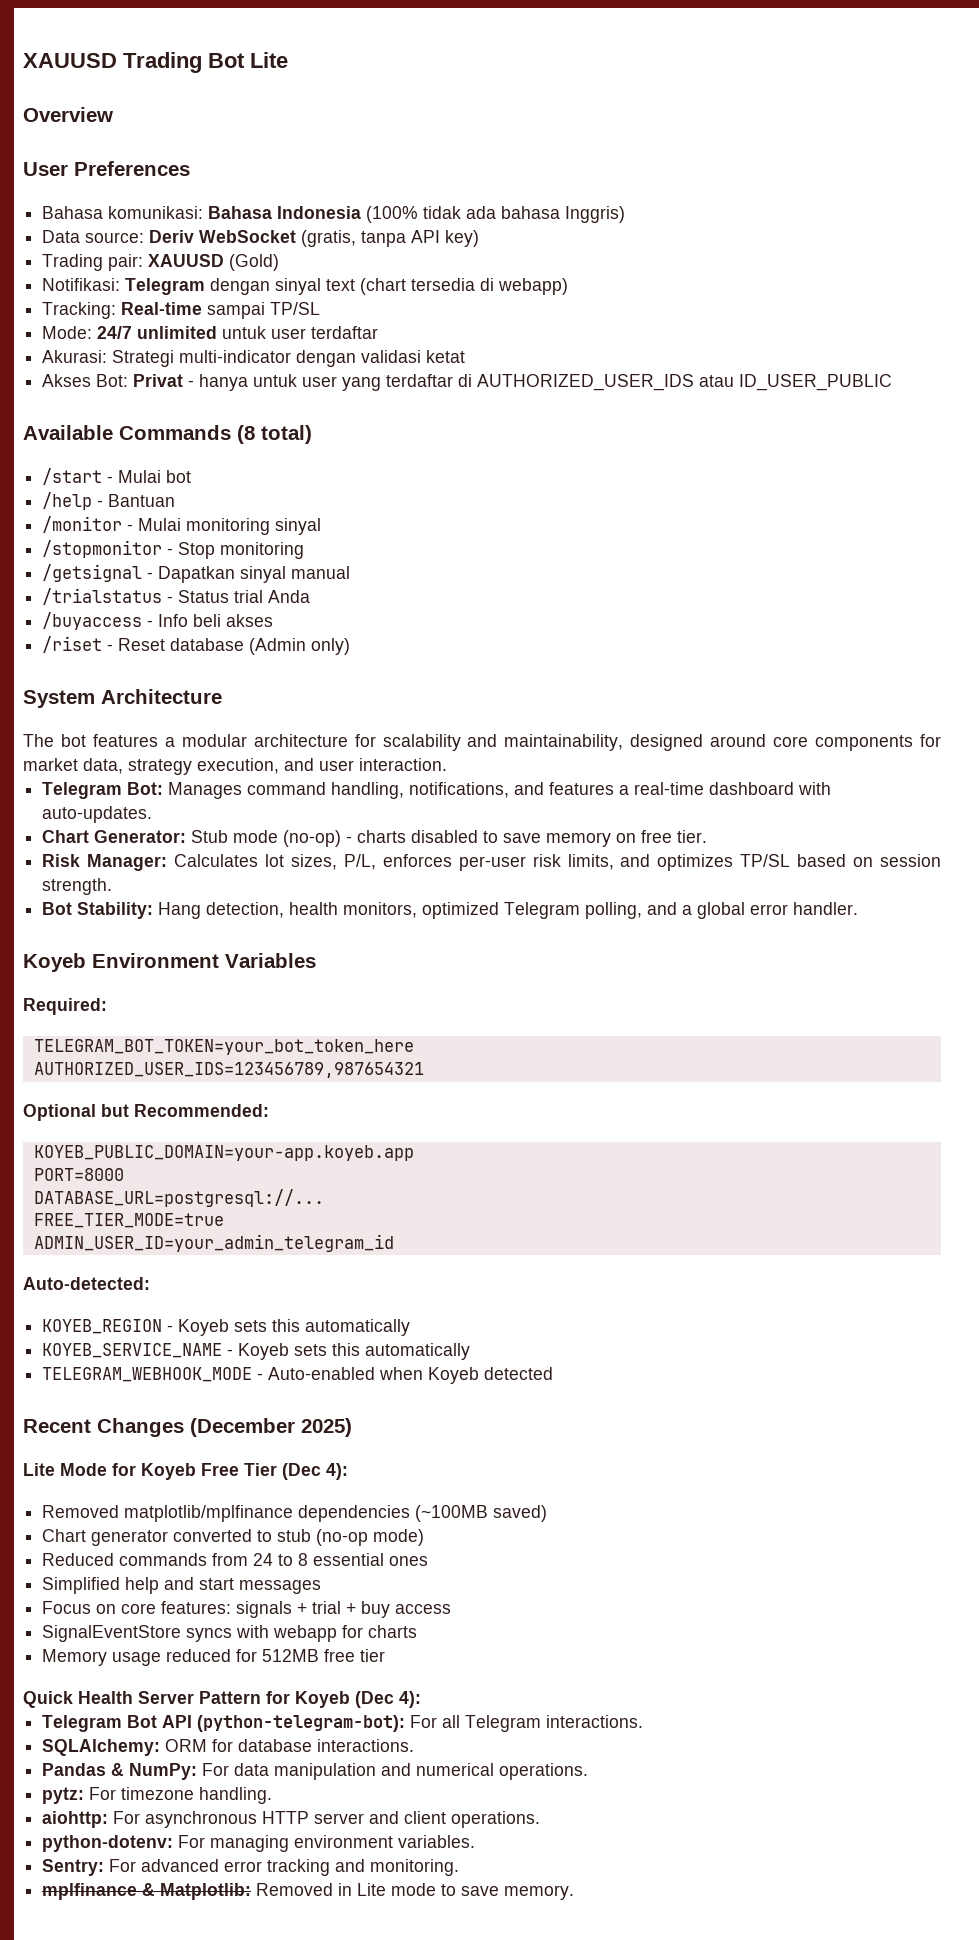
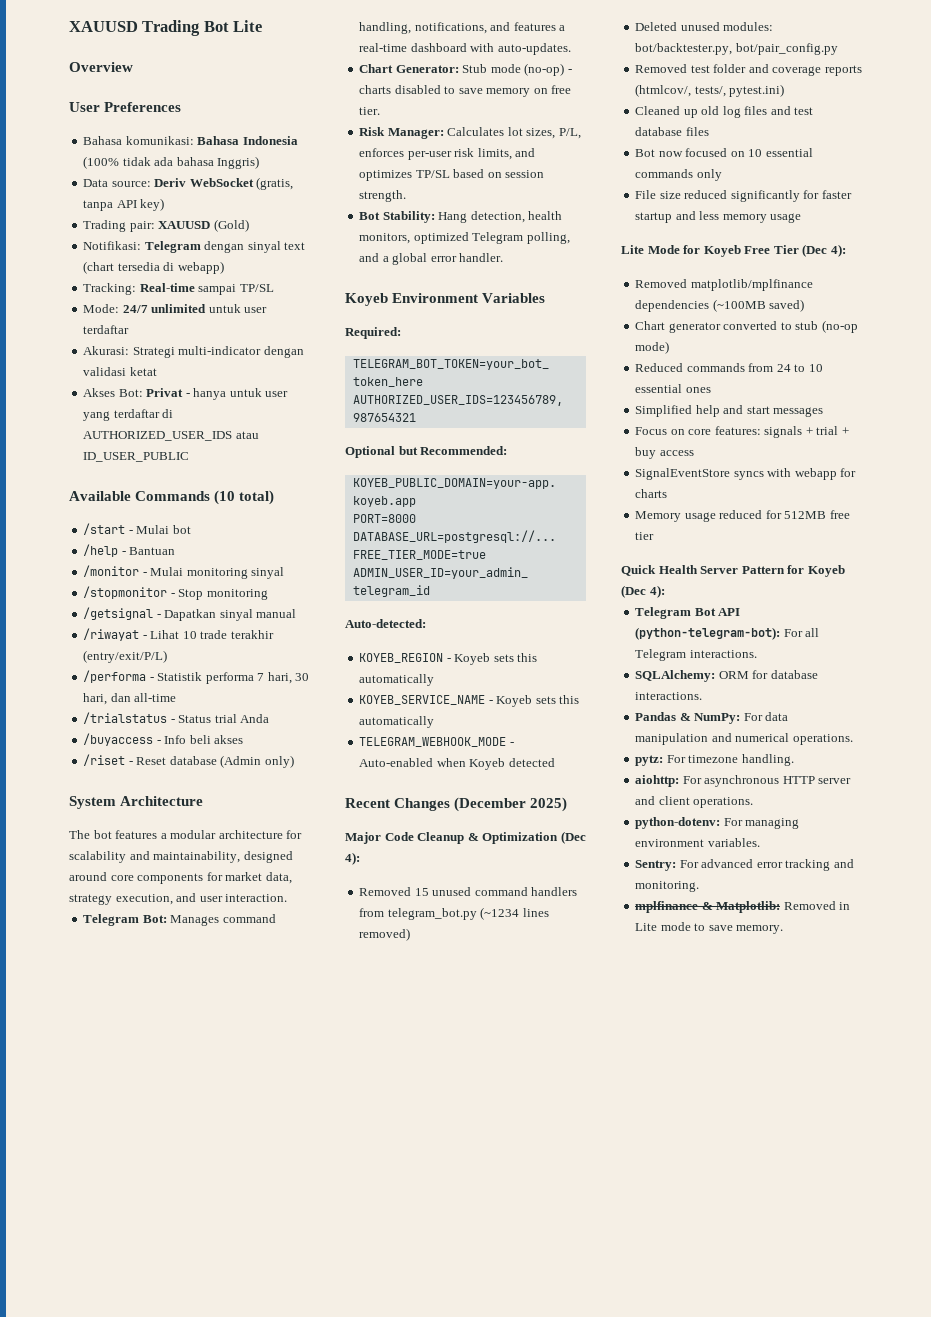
[237,425,255,444] (8 -> [214,490,236,505] (10
(351, 572) none -> [83,628,274,641] [83,650,168,663] [83,670,310,684] [83,693,177,705] // /riwayat - Lihat 10 trade terakhir (entry/exit/P/L) // /performa - Statistik performa 7 hari, 30 hari, dan all-time
(352, 1427) none -> [345,831,586,844] [345,852,360,865] [359,887,578,896] [359,907,549,920] [359,928,411,941] [635,22,774,31] [635,43,838,55] [635,64,862,76] [635,84,785,97] [635,106,814,118] [635,127,709,136] [635,148,813,157] [635,169,722,181] [635,190,852,202] [635,211,802,223] // Major Code Cleanup & Optimization (Dec 4): // Removed 15 unused command handlers from telegram_bot.py (~1234 lines removed) // Deleted unused modules: bot/backtester.py, bot/pair_config.py // Removed test folder and coverage reports (htmlcov/, tests/, pytest.ini) // Cleaned up old log files and test database files // Bot now focused on 10 essential commands only // File size reduced significantly for faster startup and less memory usage
[298,1553,309,1566] 8 -> [808,364,823,372] 10

